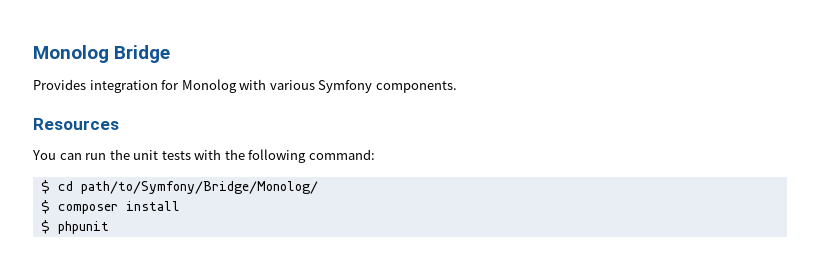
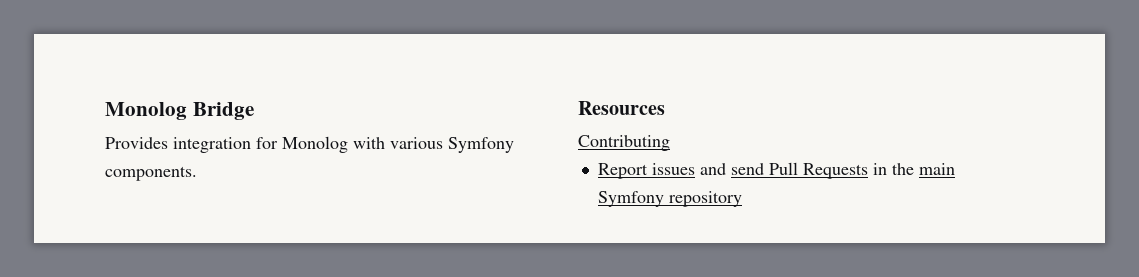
[32,149,375,163] [40,180,318,194] [40,200,180,214] [40,220,109,234] You can run the unit tests with the following command: // $ cd path/to/Symfony/Bridge/Monolog/ // $ composer install // $ phpunit -> [578,135,670,151] [597,162,955,179] [597,191,742,207] Contributing // Report issues and send Pull Requests in the main Symfony repository

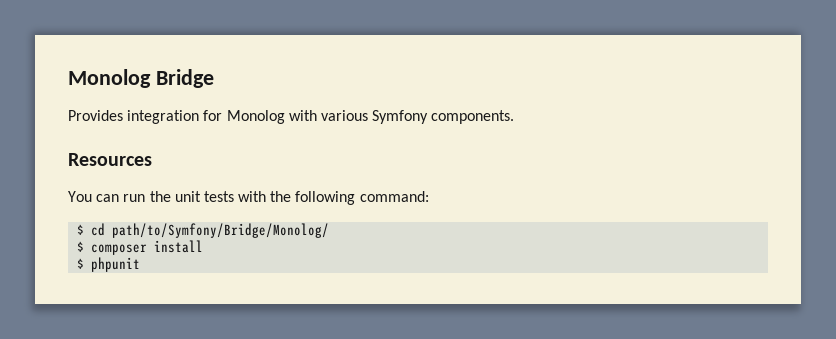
[578,135,670,151] [597,162,955,179] [597,191,742,207] Contributing // Report issues and send Pull Requests in the main Symfony repository -> [68,191,429,205] [77,223,330,238] [77,240,204,255] [77,257,141,272] You can run the unit tests with the following command: // $ cd path/to/Symfony/Bridge/Monolog/ // $ composer install // $ phpunit

